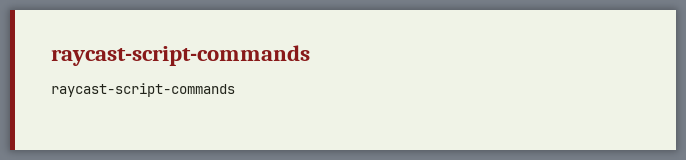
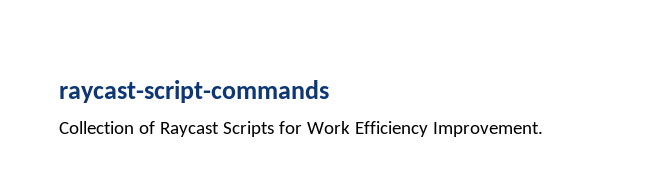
[51,83,235,97] raycast-script-commands -> [59,121,543,137] Collection of Raycast Scripts for Work Efficiency Improvement.

